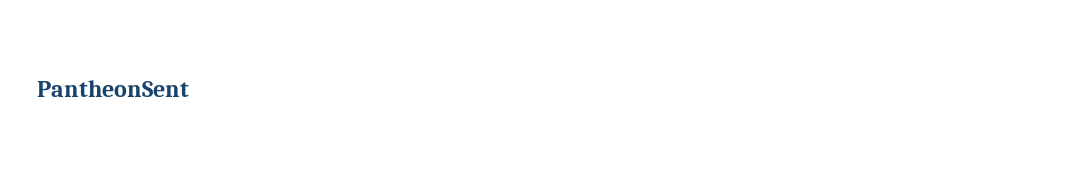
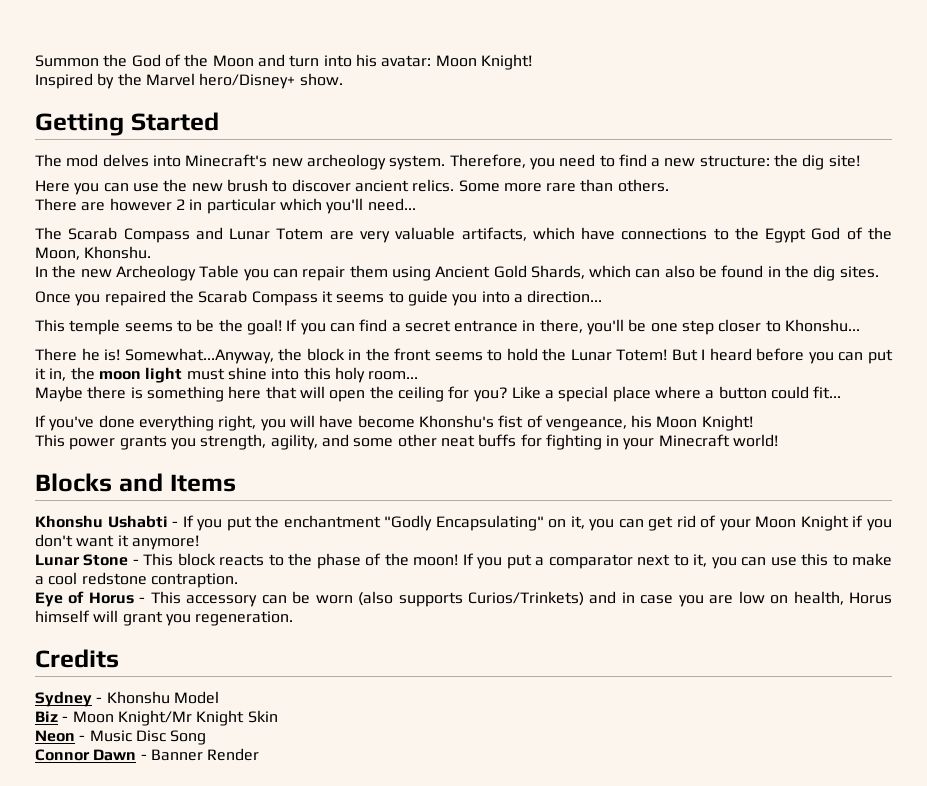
[37,80,189,97] PantheonSent -> [35,54,532,70] [35,73,343,89] [35,112,219,136] [35,154,860,170] [35,179,669,195] [35,198,416,214] [35,227,893,243] [35,246,152,260] [35,265,879,281] [35,290,603,306] [35,319,861,335] [35,348,893,364] [35,367,419,383] [35,386,842,402] [35,415,753,431] [35,434,779,450] [35,473,236,492] [35,515,892,531] [35,534,199,550] [35,553,893,569] [35,572,238,588] [35,591,893,607] [35,610,294,626] [35,649,119,668] [35,691,219,707] [35,710,278,726] [35,730,207,745] [35,748,260,761] Summon the God of the Moon and turn into his avatar: Moon Knight! // Inspired by the Marvel hero/Disney+ show. // Getting Started // The mod delves into Minecraft's new archeology system. Therefore, you need to find a new structure: the dig site! // Here you can use the new brush to discover ancient relics. Some more rare than others. // There are however 2 in particular which you'll need... // The Scarab Compass and Lunar Totem are very valuable artifacts, which have connections to the Egypt God of the Moon, Khonshu. // In the new Archeology Table you can repair them using Ancient Gold Shards, which can also be found in the dig sites. // Once you repaired the Scarab Compass it seems to guide you into a direction... // This temple seems to be the goal! If you can find a secret entrance in there, you'll be one step closer to Khonshu... // There he is! Somewhat...Anyway, the block in the front seems to hold the Lunar Totem! But I heard before you can put it in, the moon light must shine into this holy room... // Maybe there is something here that will open the ceiling for you? Like a special place where a button could fit... // If you've done everything right, you will have become Khonshu's fist of vengeance, his Moon Knight! // This power grants you strength, agility, and some other neat buffs for fighting in your Minecraft world! // Blocks and Items // Khonshu Ushabti - If you put the enchantment "Godly Encapsulating" on it, you can get rid of your Moon Knight if you don't want it anymore! // Lunar Stone - This block reacts to the phase of the moon! If you put a comparator next to it, you can use this to make a cool redstone contraption. // Eye of Horus - This accessory can be worn (also supports Curios/Trinkets) and in case you are low on health, Horus himself will grant you regeneration. // Credits // Sydney - Khonshu Model // Biz - Moon Knight/Mr Knight Skin // Neon - Music Disc Song // Connor Dawn - Banner Render

